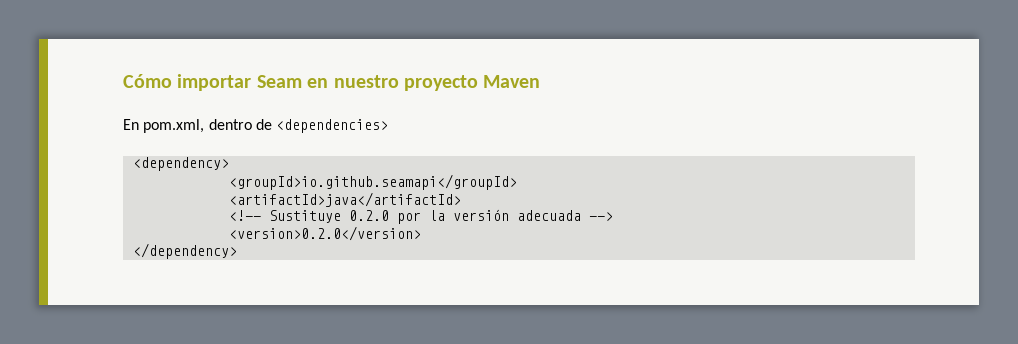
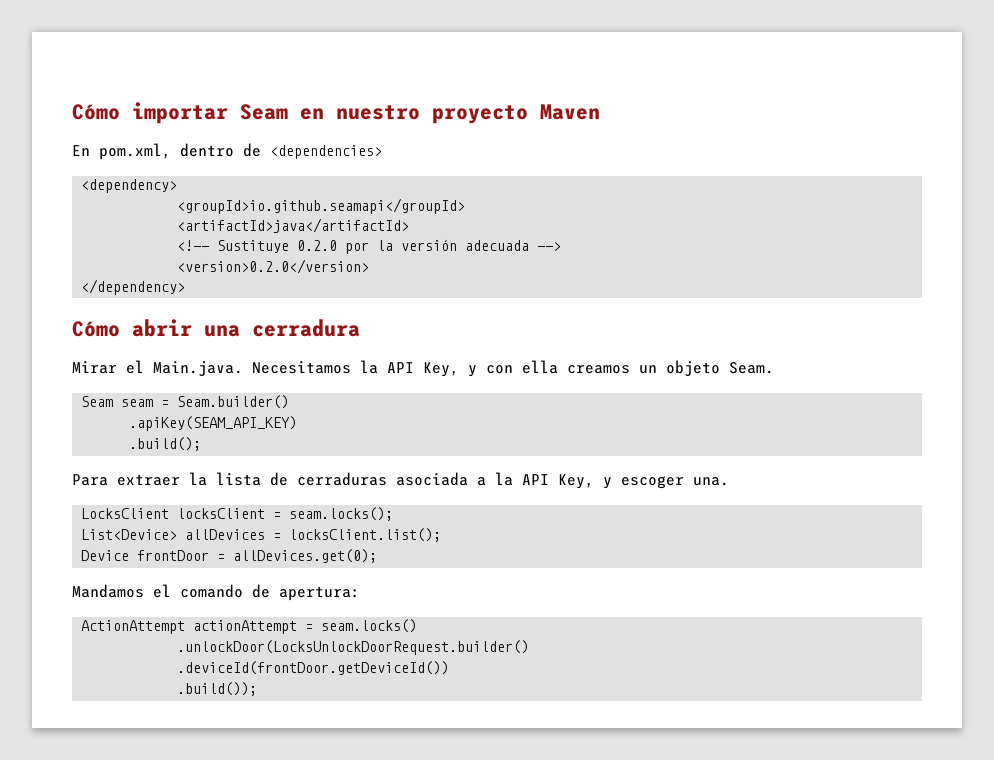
(237, 251) none -> [72,319,360,337] [72,360,774,377] [81,395,290,409] [129,416,298,431] [129,437,202,451] [72,472,729,489] [81,507,394,521] [81,528,442,542] [81,549,378,563] [72,584,360,601] [81,619,418,634] [177,640,530,655] [177,661,450,675] [177,682,258,696] // Cómo abrir una cerradura // Mirar el Main.java. Necesitamos la API Key, y con ella creamos un objeto Seam. // Seam seam = Seam.builder() // .apiKey(SEAM_API_KEY) // .build(); // Para extraer la lista de cerraduras asociada a la API Key, y escoger una. // LocksClient locksClient = seam.locks(); // List<Device> allDevices = locksClient.list(); // Device frontDoor = allDevices.get(0); // Mandamos el comando de apertura: // ActionAttempt actionAttempt = seam.locks() // .unlockDoor(LocksUnlockDoorRequest.builder() // .deviceId(frontDoor.getDeviceId()) // .build());

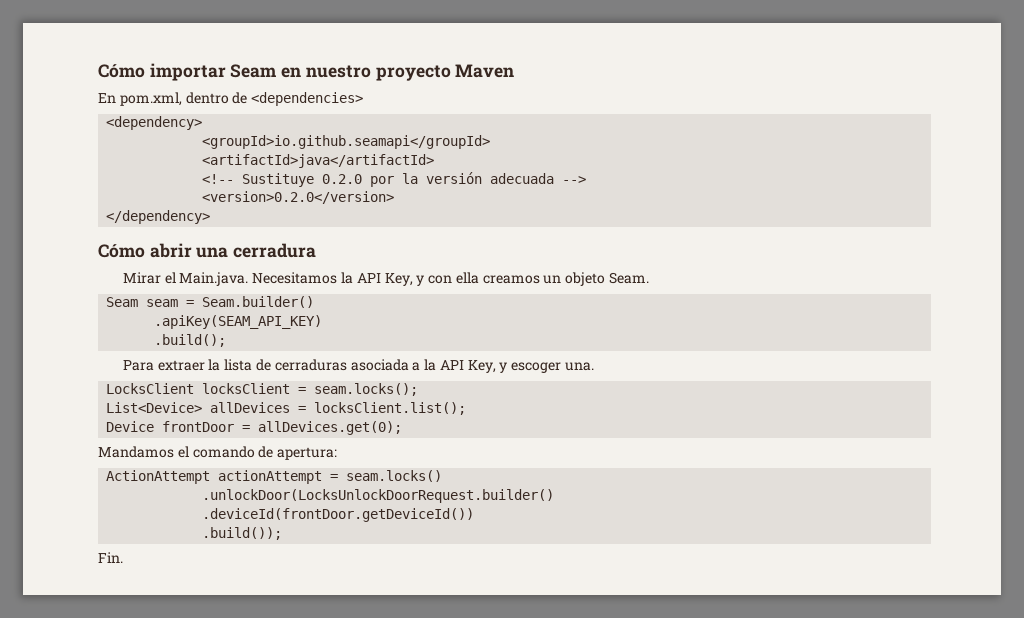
(258, 689) none -> [98,552,123,563] // Fin.

